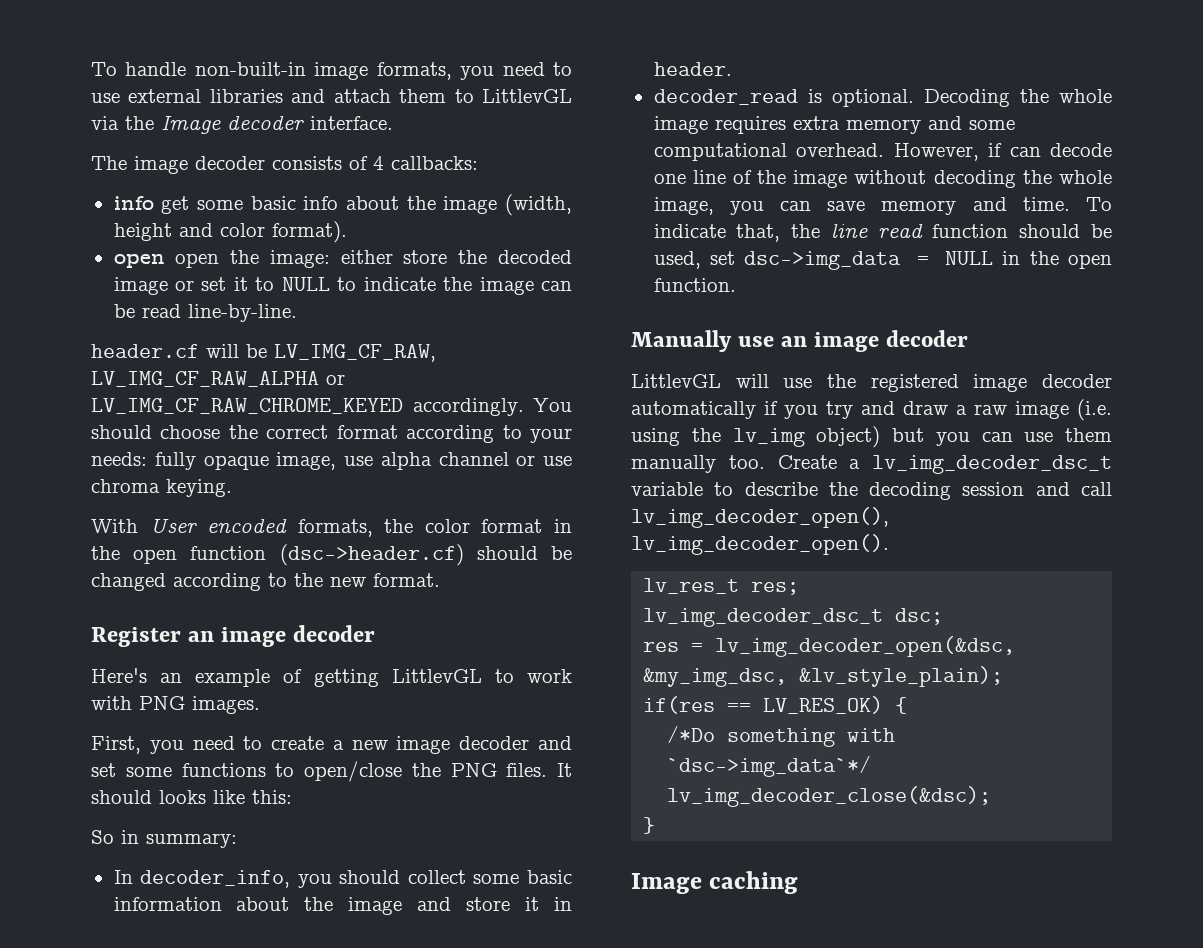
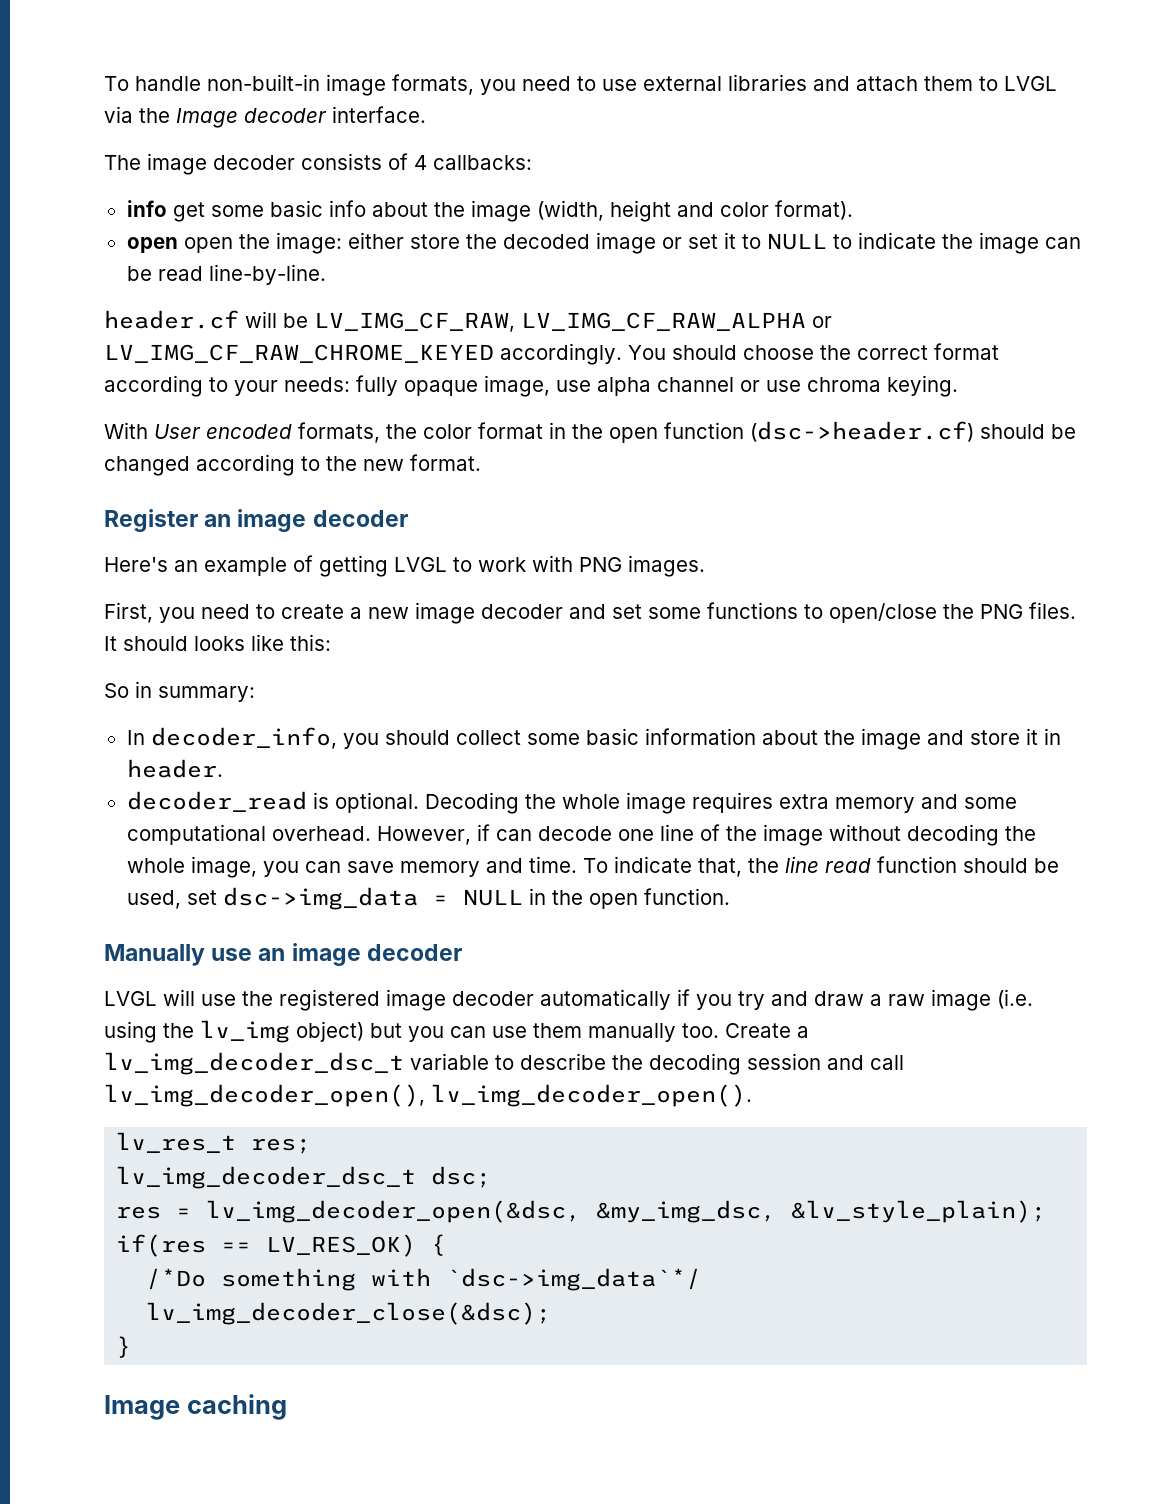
[482,89,572,103] LittlevGL -> [1004,76,1057,91] LVGL
[391,669,482,683] LittlevGL -> [394,557,447,572] LVGL
[631,374,721,388] LittlevGL -> [104,991,157,1006] LVGL

